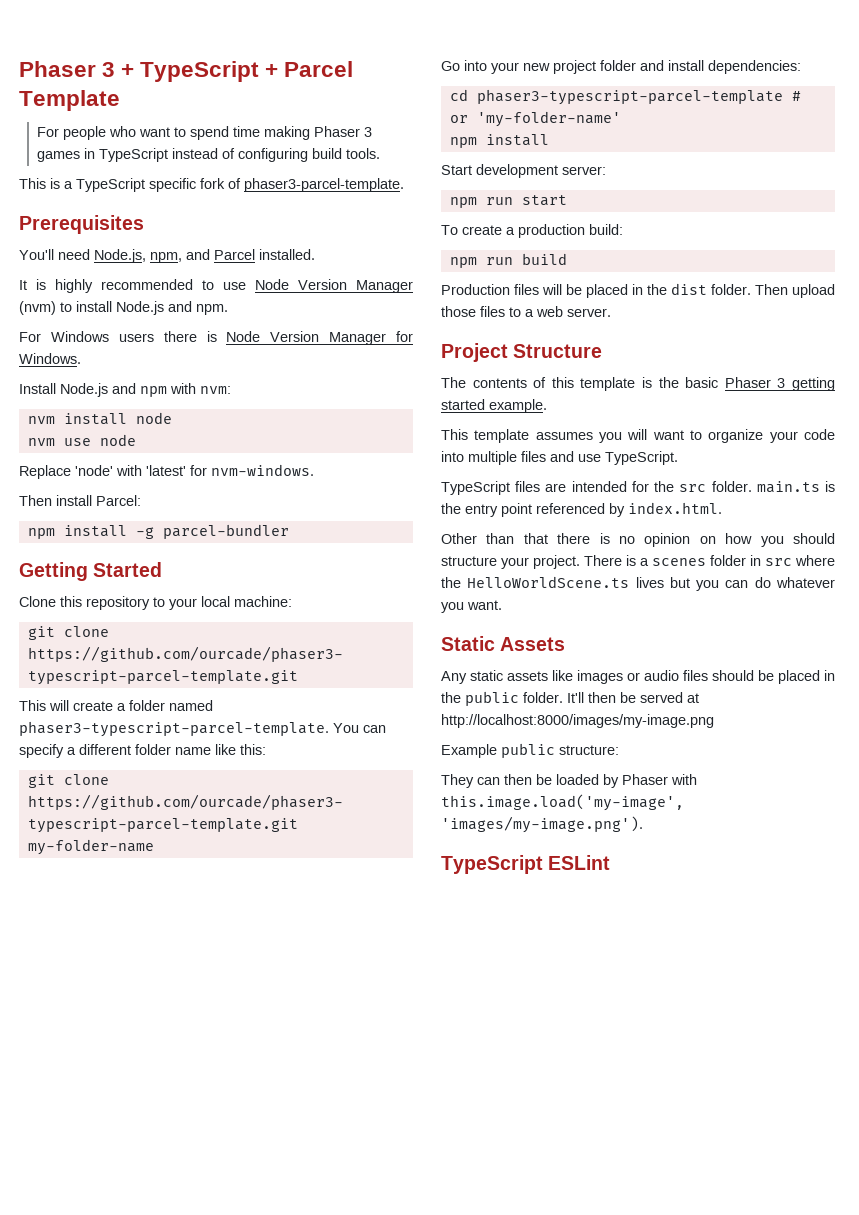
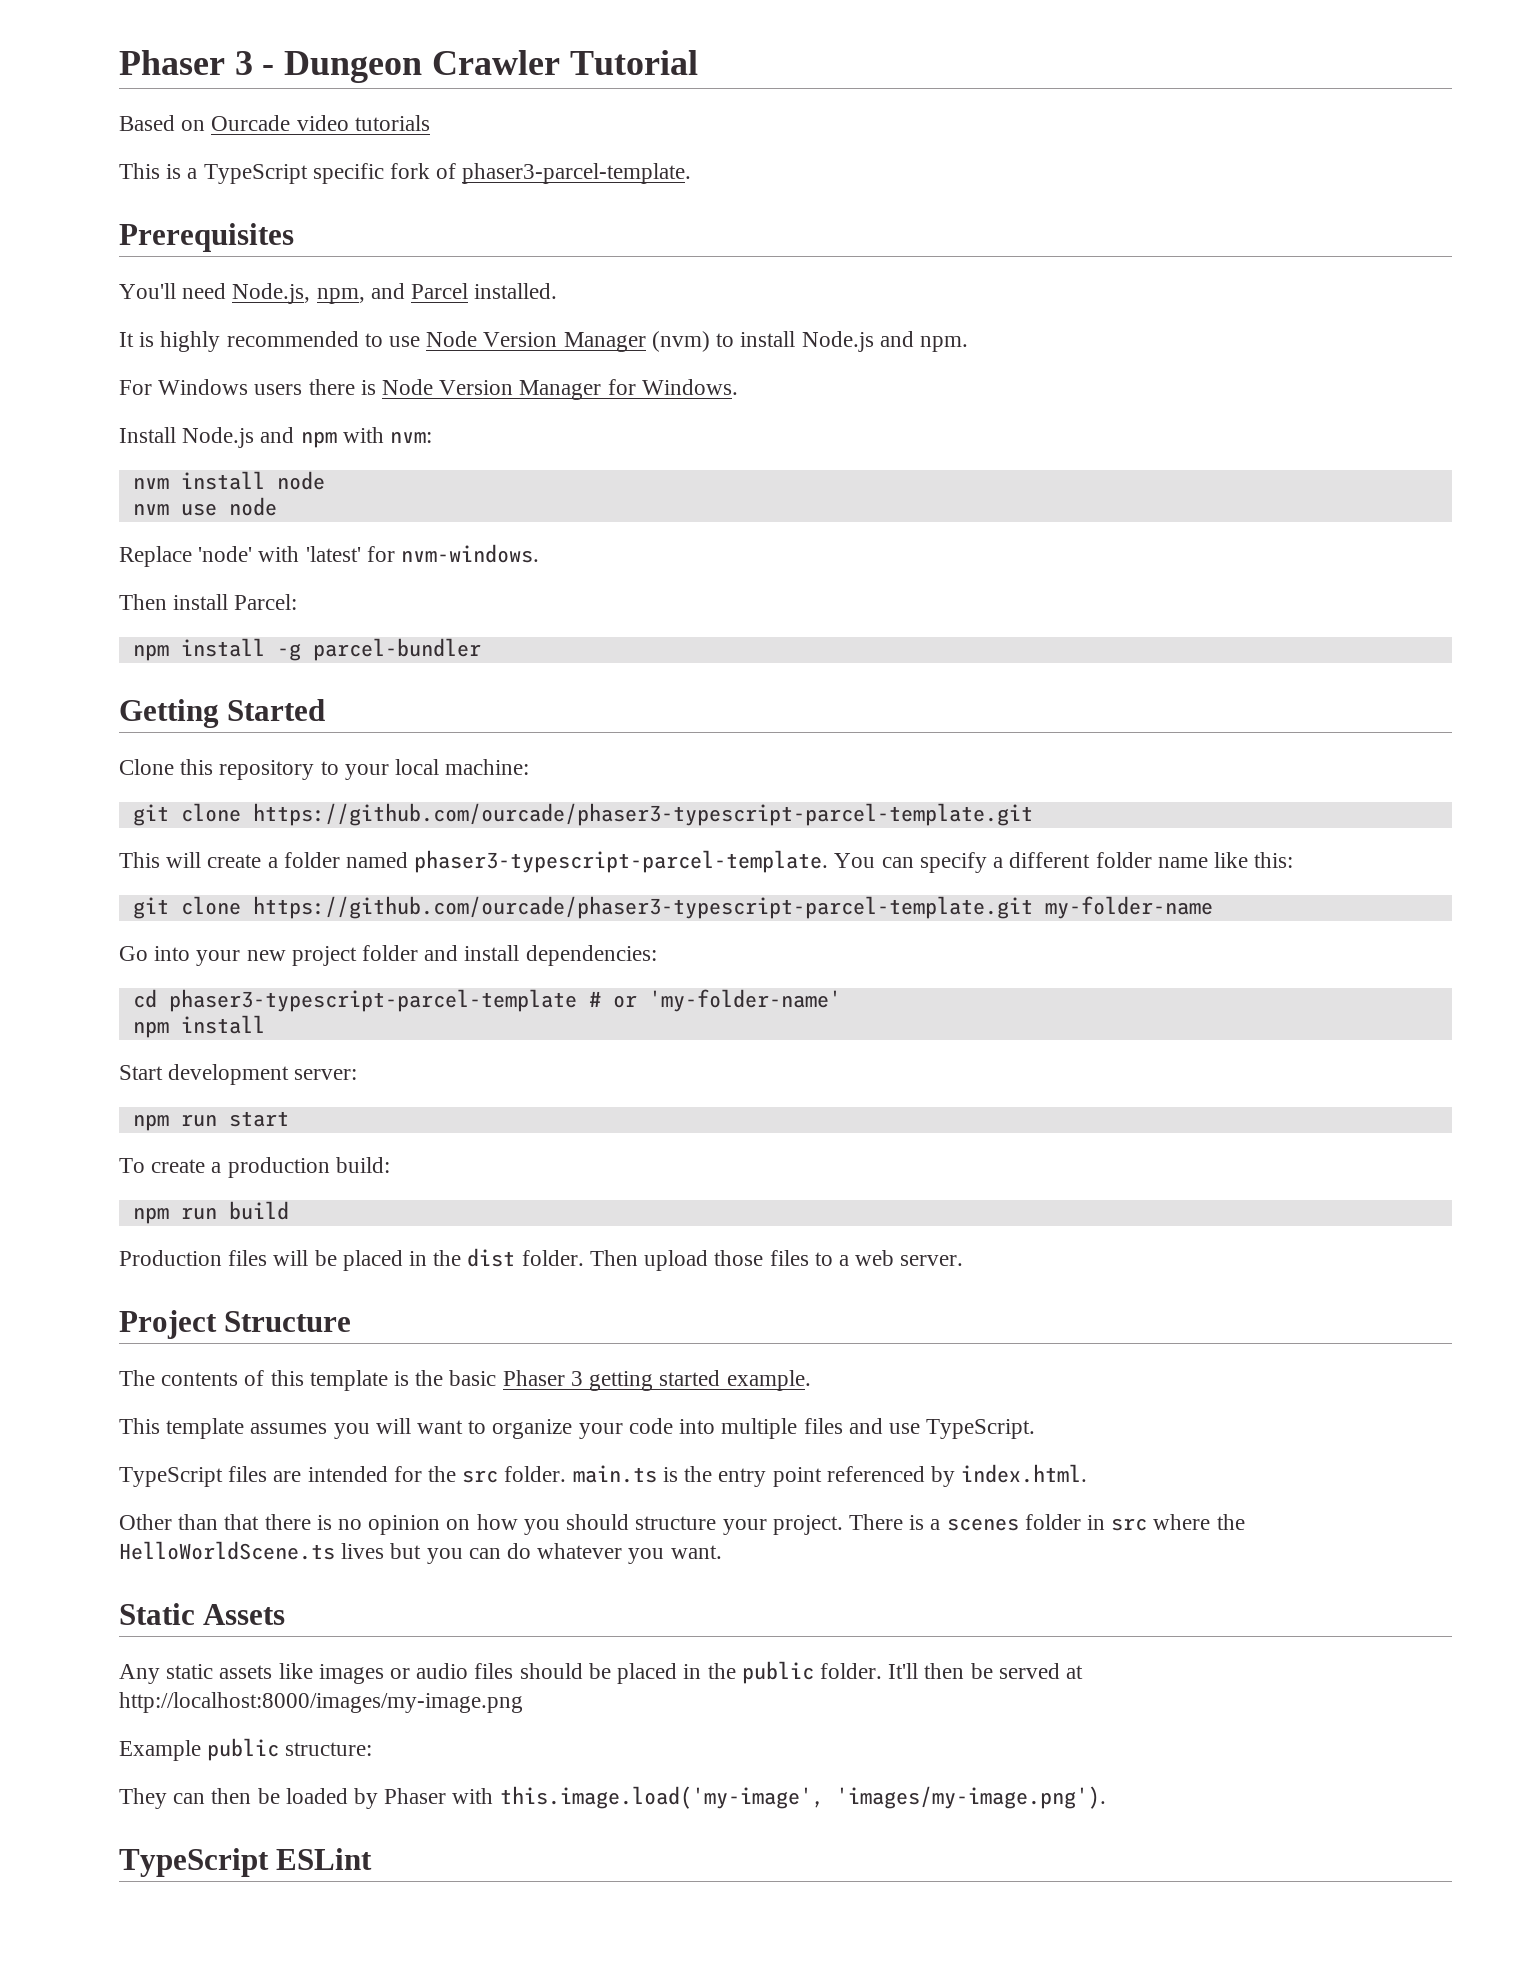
[19,61,354,82] [19,90,120,111] [37,126,373,140] [37,148,381,162] Phaser 3 + TypeScript + Parcel Template // For people who want to spend time making Phaser 3 games in TypeScript instead of configuring build tools. -> [119,50,698,83] [119,115,430,131] Phaser 3 - Dungeon Crawler Tutorial // Based on Ourcade video tutorials

